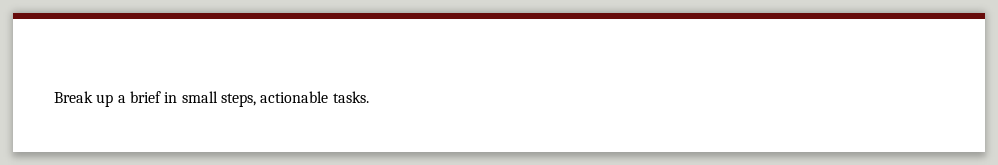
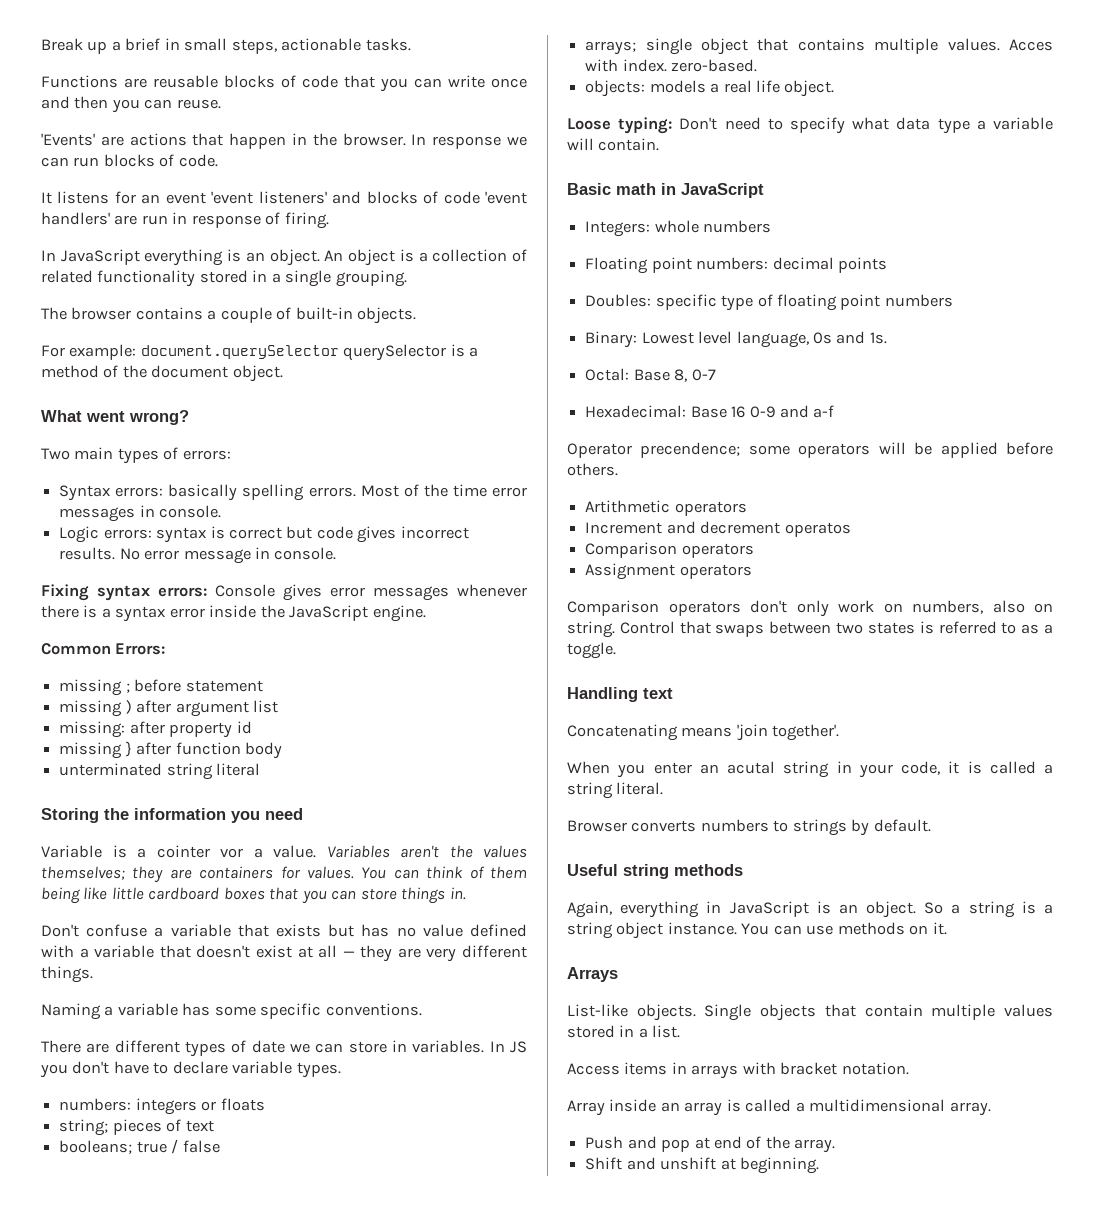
(369, 97) none -> [41,75,527,92] [41,96,221,113] [41,133,528,149] [41,154,218,167] [41,191,527,204] [41,212,329,229] [41,249,528,266] [41,270,407,287] [41,307,417,324] [41,344,479,361] [41,365,283,382] [41,410,189,425] [41,447,231,464] [59,484,527,501] [59,505,222,522] [59,526,469,543] [59,547,337,564] [41,584,527,601] [41,605,426,622] [41,643,166,655] [59,679,263,696] [59,700,278,717] [59,721,252,738] [59,741,282,759] [59,763,261,780] [41,808,303,823] [41,845,527,858] [41,866,527,883] [41,887,466,904] [41,924,527,937] [41,945,527,962] [41,966,93,983] [41,1003,422,1020] [41,1040,527,1057] [40,1061,341,1078] [59,1098,265,1115] [59,1119,214,1136] [59,1139,220,1154] [585,38,1053,55] [585,59,758,72] [585,80,835,97] [567,117,1053,134] [567,138,660,151] [567,183,764,198] [585,220,772,237] [585,257,887,274] [585,294,953,311] [585,331,887,348] [585,368,716,382] [585,405,835,418] [567,442,1053,458] [567,463,618,476] [585,500,747,516] [585,521,851,537] [585,542,754,558] [585,563,752,580] [567,600,1053,617] [567,621,1053,638] [567,642,616,659] [567,687,673,702] [567,724,840,741] [567,761,1053,778] [567,782,664,799] [567,819,931,836] [567,864,743,879] [567,901,1053,918] [567,922,947,939] [567,967,618,982] [567,1004,1053,1021] [567,1025,681,1038] [567,1062,909,1079] [567,1099,991,1116] [585,1136,836,1153] [585,1157,819,1174] // Functions are reusable blocks of code that you can write once and then you can reuse. // 'Events' are actions that happen in the browser. In response we can run blocks of code. // It listens for an event 'event listeners' and blocks of code 'event handlers' are run in response of firing. // In JavaScript everything is an object. An object is a collection of related functionality stored in a single grouping. // The browser contains a couple of built-in objects. // For example: document.querySelector querySelector is a method of the document object. // What went wrong? // Two main types of errors: // Syntax errors: basically spelling errors. Most of the time error messages in console. // Logic errors: syntax is correct but code gives incorrect results. No error message in console. // Fixing syntax errors: Console gives error messages whenever there is a syntax error inside the JavaScript engine. // Common Errors: // missing ; before statement // missing ) after argument list // missing: after property id // missing } after function body // unterminated string literal // Storing the information you need // Variable is a cointer vor a value. Variables aren't the values themselves; they are containers for values. You can think of them being like little cardboard boxes that you can store things in. // Don't confuse a variable that exists but has no value defined with a variable that doesn't exist at all — they are very different things. // Naming a variable has some specific conventions. // There are different types of date we can store in variables. In JS you don't have to declare variable types. // numbers: integers or floats // string; pieces of text // booleans; true / false // arrays; single object that contains multiple values. Acces with index. zero-based. // objects: models a real life object. // Loose typing: Don't need to specify what data type a variable will contain. // Basic math in JavaScript // Integers: whole numbers // Floating point numbers: decimal points // Doubles: specific type of floating point numbers // Binary: Lowest level language, 0s and 1s. // Octal: Base 8, 0-7 // Hexadecimal: Base 16 0-9 and a-f // Operator precendence; some operators will be applied before others. // Artithmetic operators // Increment and decrement operatos // Comparison operators // Assignment operators // Comparison operators don't only work on numbers, also on string. Control that swaps between two states is referred to as a toggle. // Handling text // Concatenating means 'join together'. // When you enter an acutal string in your code, it is called a string literal. // Browser converts numbers to strings by default. // Useful string methods // Again, everything in JavaScript is an object. So a string is a string object instance. You can use methods on it. // Arrays // List-like objects. Single objects that contain multiple values stored in a list. // Access items in arrays with bracket notation. // Array inside an array is called a multidimensional array. // Push and pop at end of the array. // Shift and unshift at beginning.

